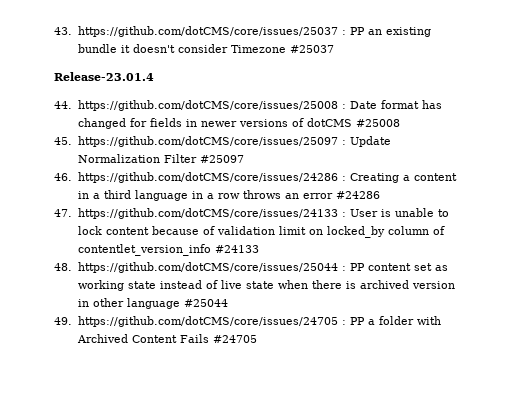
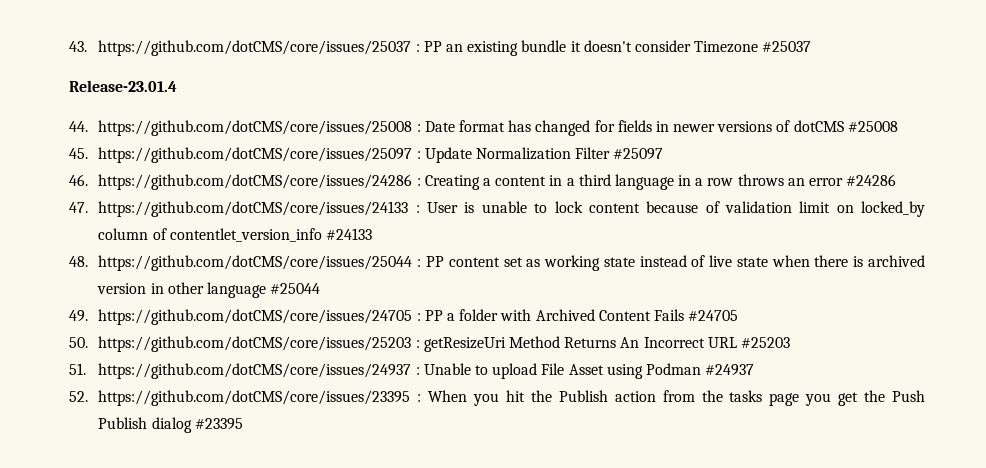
(257, 339) none -> [69,336,790,352] [69,363,755,379] [69,390,926,406] [98,417,243,433] // 50. https://github.com/dotCMS/core/issues/25203 : getResizeUri Method Returns An Incorrect URL #25203 // 51. https://github.com/dotCMS/core/issues/24937 : Unable to upload File Asset using Podman #24937 // 52. https://github.com/dotCMS/core/issues/23395 : When you hit the Publish action from the tasks page you get the Push Publish dialog #23395

